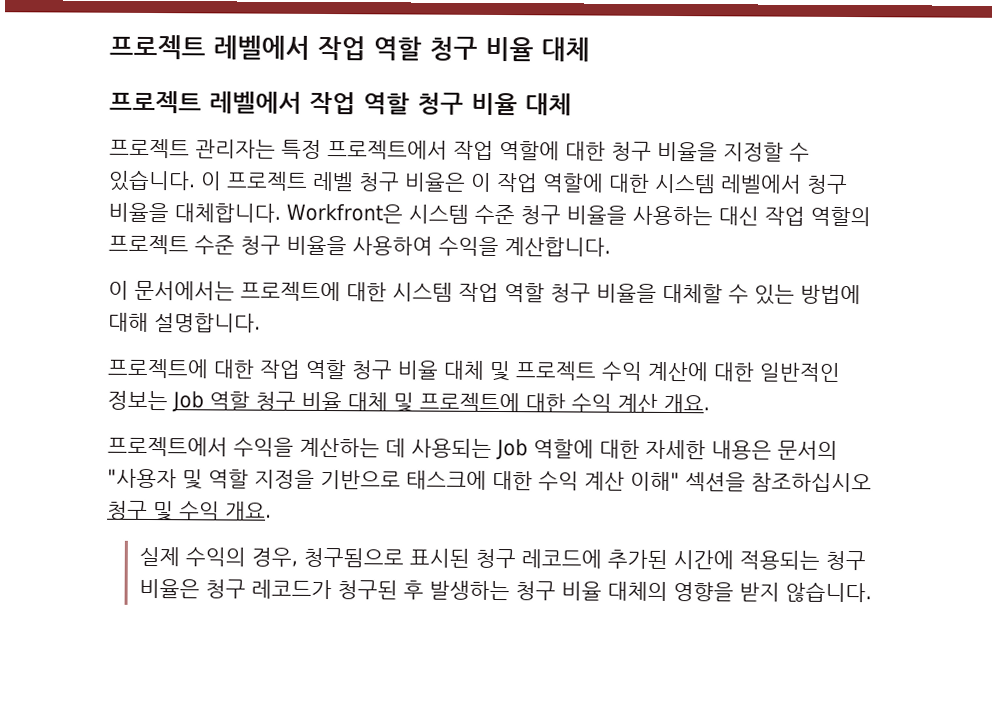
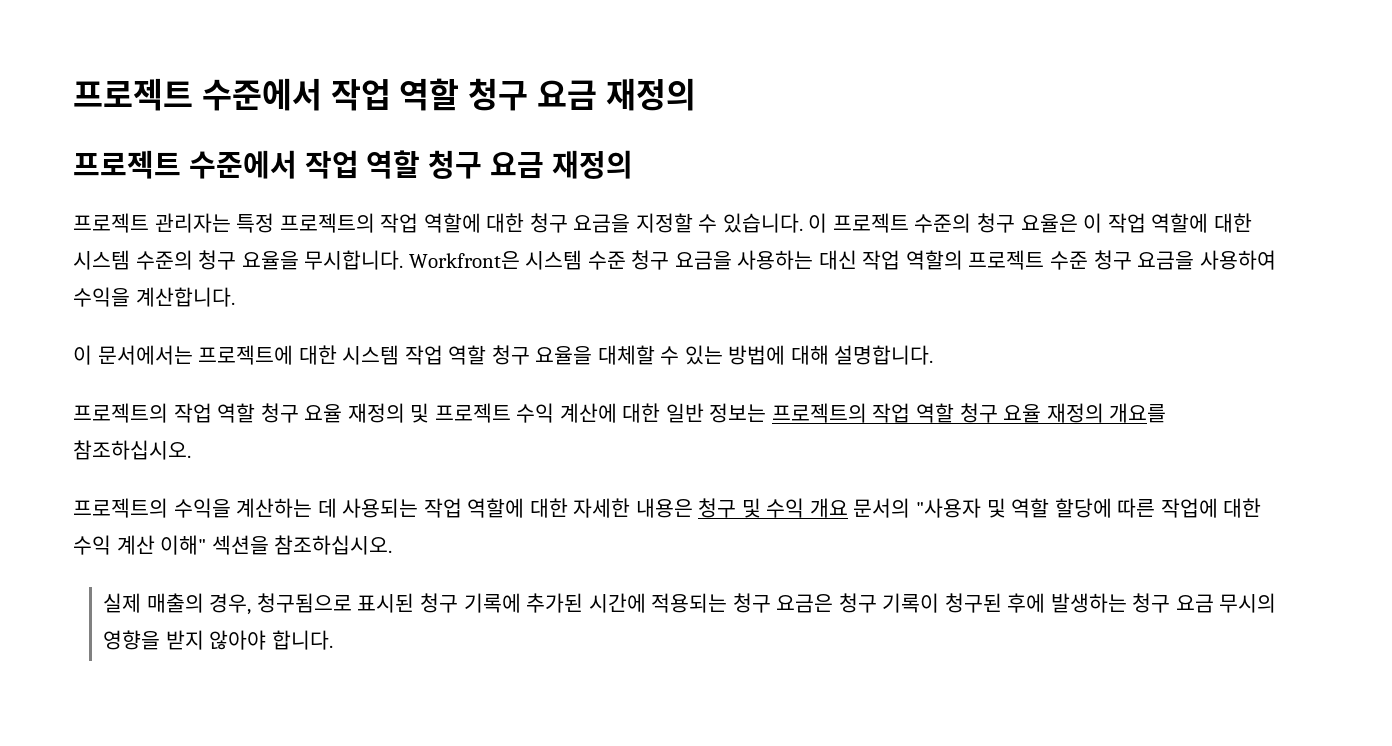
[109,34,590,62] [109,90,572,116] 프로젝트 레벨에서 작업 역할 청구 비율 대체 // 프로젝트 레벨에서 작업 역할 청구 비율 대체 -> [73,78,696,111] [73,150,633,179] 프로젝트 수준에서 작업 역할 청구 요금 재정의 // 프로젝트 수준에서 작업 역할 청구 요금 재정의
[327,140,448,160] 프로젝트에서 -> [279,213,375,233] 프로젝트의
[657,141,718,162] 비율을 -> [573,214,631,233] 요금을
[312,171,466,192] 레벨 청구 비율은 -> [914,213,1078,233] 수준의 청구 요율은
[720,174,848,195] [108,202,281,223] 레벨에서 청구 비율을 대체합니다. -> [135,250,404,270] 수준의 청구 요율을 무시합니다.
[565,205,627,225] 비율을 -> [674,251,732,270] 요금을
[286,235,347,256] 비율을 -> [1137,251,1195,270] 요금을
[596,283,657,303] 비율을 -> [535,346,593,365] 요율을
[107,358,484,380] 프로젝트에 대한 작업 역할 청구 비율 대체 -> [73,403,405,423] 프로젝트의 작업 역할 청구 요율 재정의
[759,362,840,382] [107,390,710,414] [107,436,228,457] 일반적인 정보는 Job 역할 청구 비율 대체 및 프로젝트에 대한 수익 계산 개요. // 프로젝트에서 -> [665,403,1167,423] [73,440,191,460] [73,498,168,518] 일반 정보는 프로젝트의 작업 역할 청구 요율 재정의 개요를 참조하십시오. // 프로젝트의
[496,439,528,461] Job -> [423,498,462,518] 작업
(772, 450) none -> [698,498,848,518] 청구 및 수익 개요
[254,469,487,490] 지정을 기반으로 태스크에 -> [1054,498,1218,518] 할당에 따른 작업에
[751,472,872,493] [107,500,272,522] 참조하십시오 청구 및 수익 개요. -> [274,535,393,555] 참조하십시오.
[184,547,246,567] 수익의 -> [146,593,204,613] 매출의
[520,549,602,569] 레코드에 -> [463,593,521,613] 기록에
[138,578,872,603] 비율은 청구 레코드가 청구된 후 발생하는 청구 비율 대체의 영향을 받지 않습니다. -> [776,593,1277,613] [103,630,333,650] 요금은 청구 기록이 청구된 후에 발생하는 청구 요금 무시의 영향을 받지 않아야 합니다.

